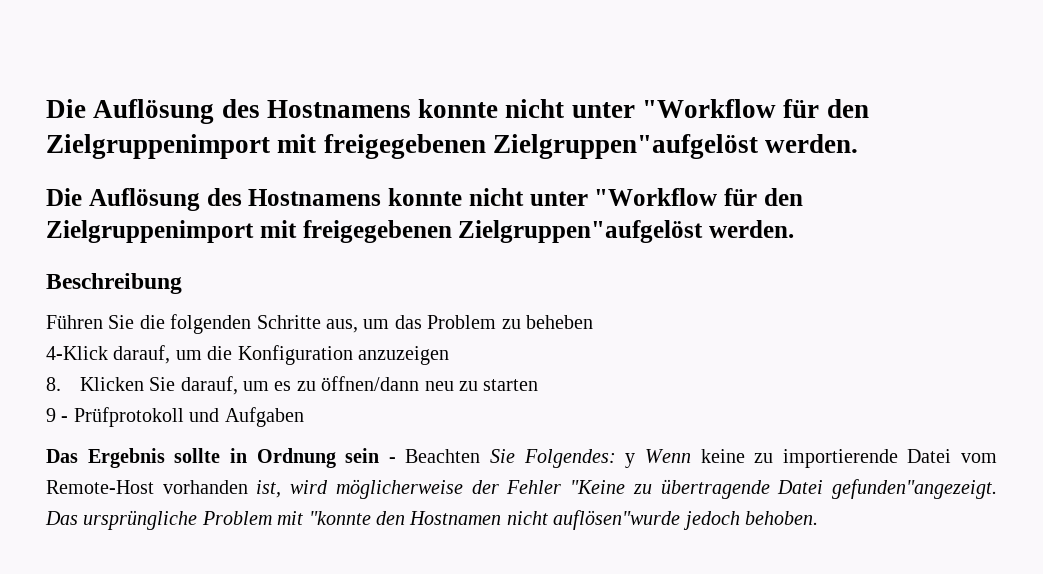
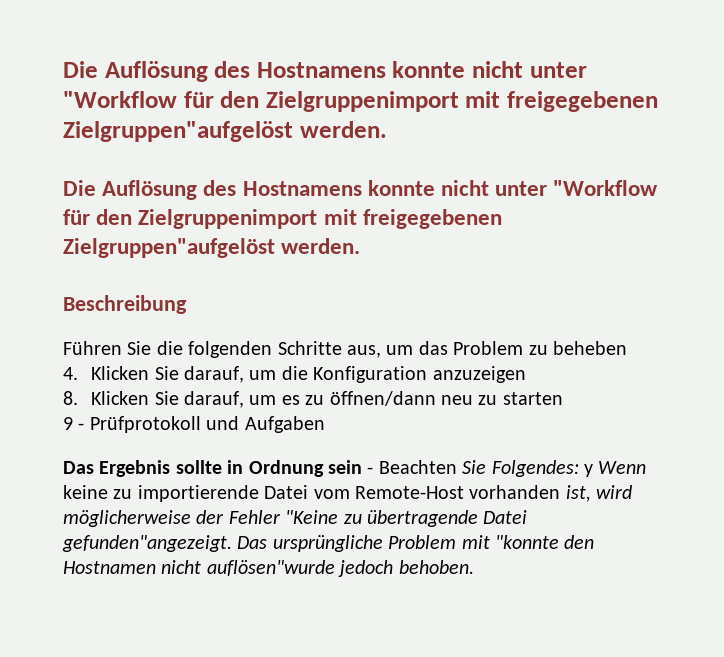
[46,346,108,360] 4-Klick -> [63,366,179,380] 4. Klicken Sie

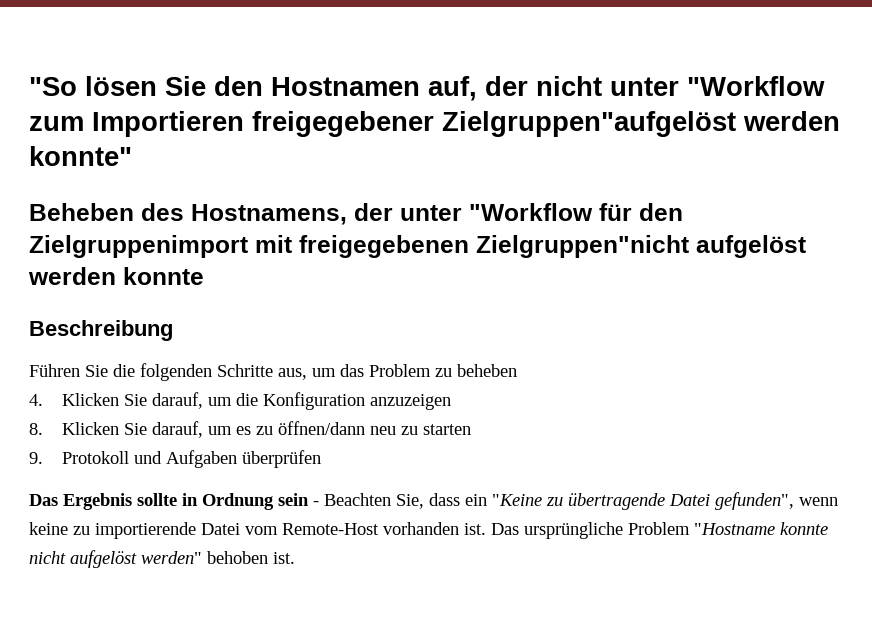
[63,61,587,82] [63,91,659,112] [63,121,387,142] [63,180,659,200] [63,209,502,229] [63,238,361,258] Die Auflösung des Hostnamens konnte nicht unter "Workflow für den Zielgruppenimport mit freigegebenen Zielgruppen"aufgelöst werden. // Die Auflösung des Hostnamens konnte nicht unter "Workflow für den Zielgruppenimport mit freigegebenen Zielgruppen"aufgelöst werden. -> [29,76,825,101] [29,111,840,137] [29,146,132,166] [29,203,683,225] [29,235,806,258] [28,267,204,285] "So lösen Sie den Hostnamen auf, der nicht unter "Workflow zum Importieren freigegebener Zielgruppen"aufgelöst werden konnte" // Beheben des Hostnamens, der unter "Workflow für den Zielgruppenimport mit freigegebenen Zielgruppen"nicht aufgelöst werden konnte
[63,416,201,433] 9 - Prüfprotokoll -> [29,451,129,464] 9. Protokoll
(325, 424) none -> [241,450,321,468] überprüfen
[462,460,647,477] Sie Folgendes: y Wenn -> [396,492,838,510] Sie, dass ein "Keine zu übertragende Datei gefunden", wenn
[565,485,633,502] [63,510,528,527] [62,535,595,552] [63,560,474,577] ist, wird möglicherweise der Fehler "Keine zu übertragende Datei gefunden"angezeigt. Das ursprüngliche Problem mit "konnte den Hostnamen nicht auflösen"wurde jedoch behoben. -> [464,522,828,539] [29,550,295,568] ist. Das ursprüngliche Problem "Hostname konnte nicht aufgelöst werden" behoben ist.

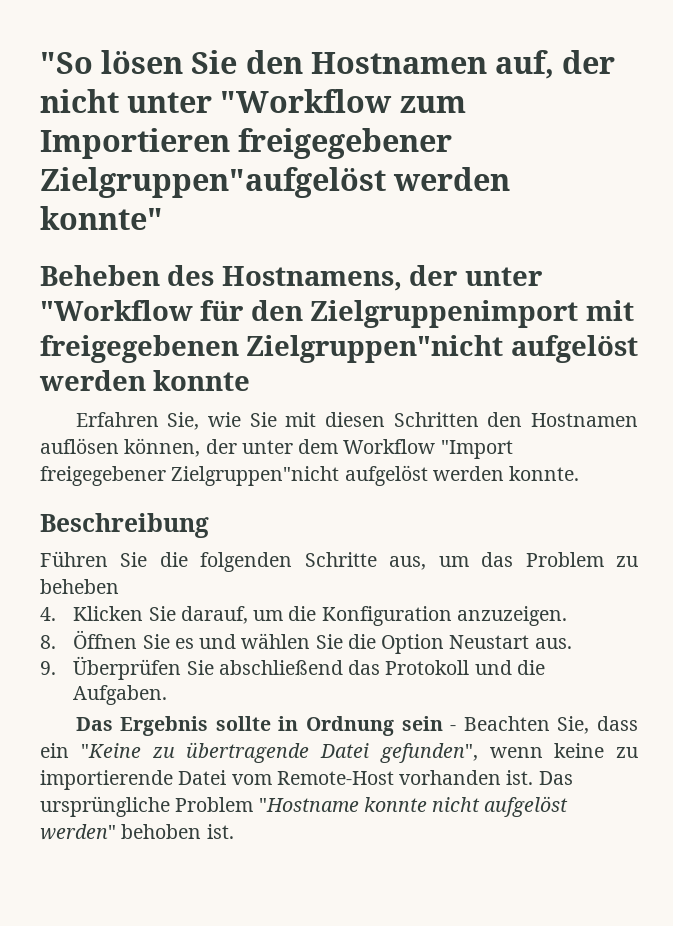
(204, 276) none -> [75,412,638,430] [40,438,513,459] [40,465,580,486] // Erfahren Sie, wie Sie mit diesen Schritten den Hostnamen auflösen können, der unter dem Workflow "Import freigegebener Zielgruppen"nicht aufgelöst werden konnte.
[369,394,451,410] anzuzeigen -> [456,606,567,626] anzuzeigen.
[61,421,471,438] [29,450,321,468] Klicken Sie darauf, um es zu öffnen/dann neu zu starten // 9. Protokoll und Aufgaben überprüfen -> [73,630,572,654] [40,656,545,680] [73,685,168,705] Öffnen Sie es und wählen Sie die Option Neustart aus. // 9. Überprüfen Sie abschließend das Protokoll und die Aufgaben.

